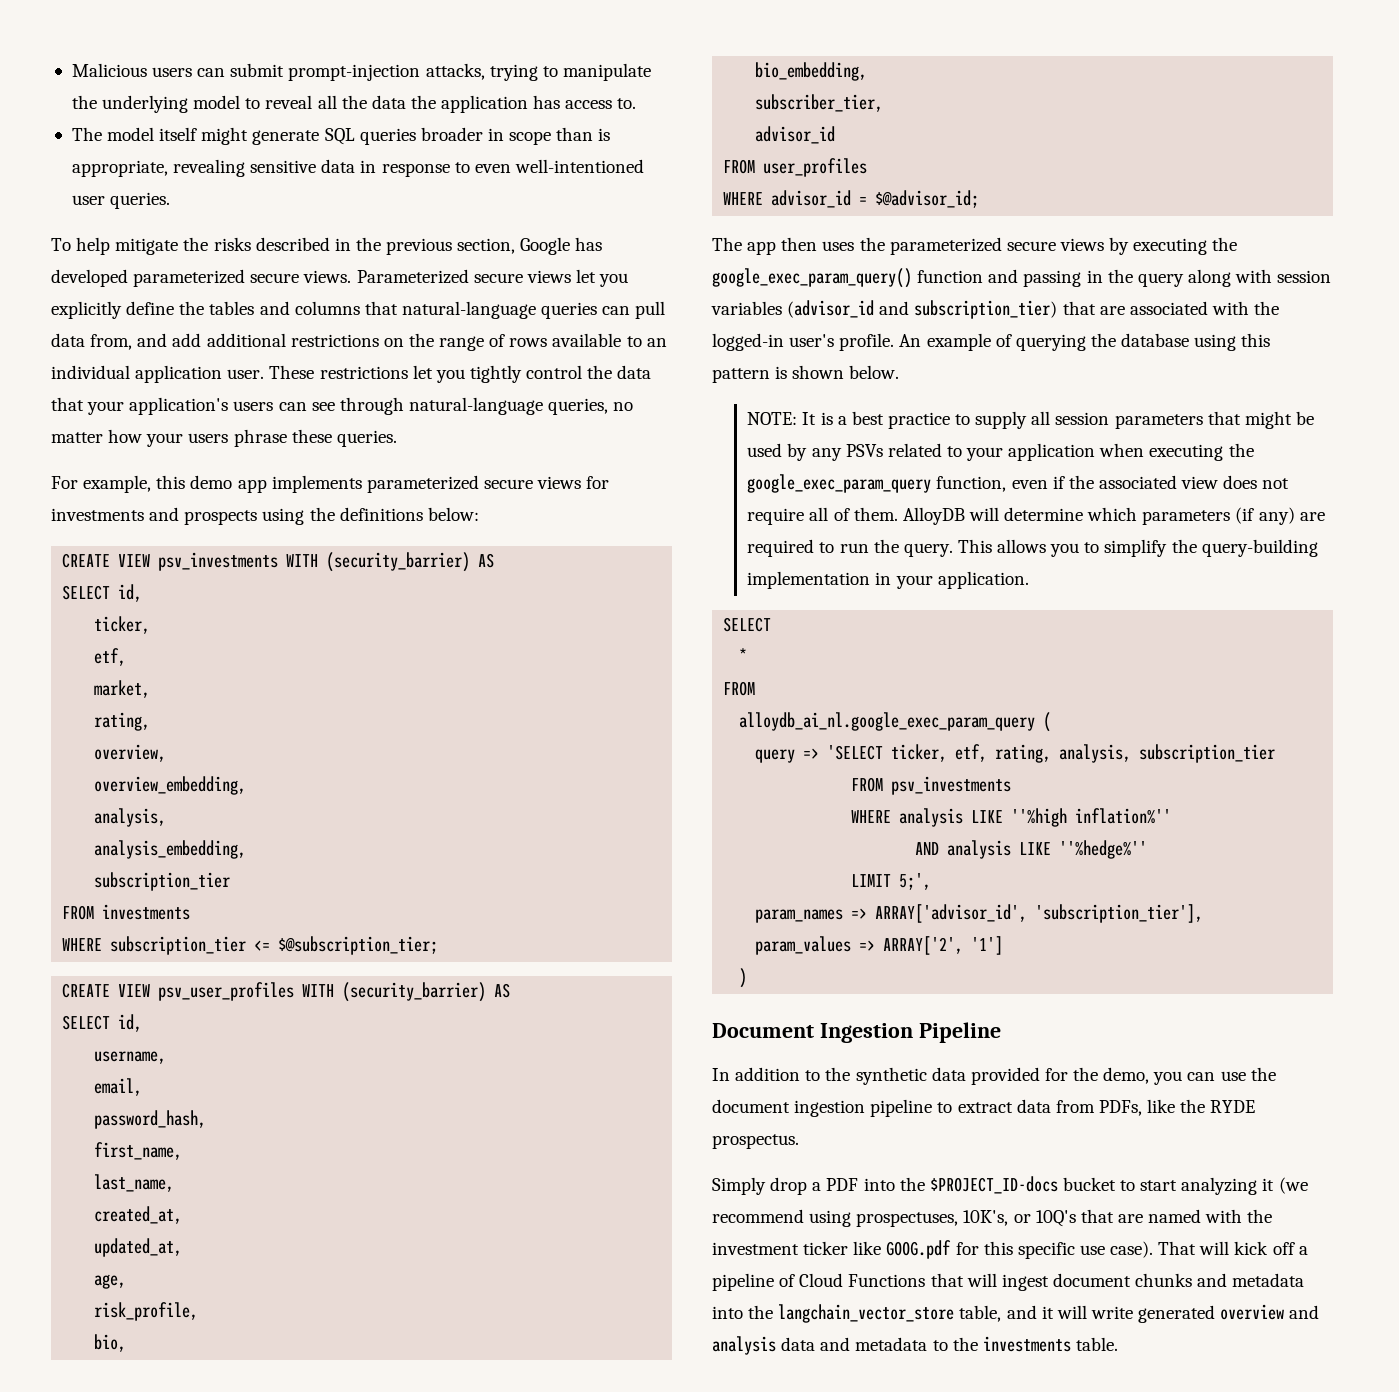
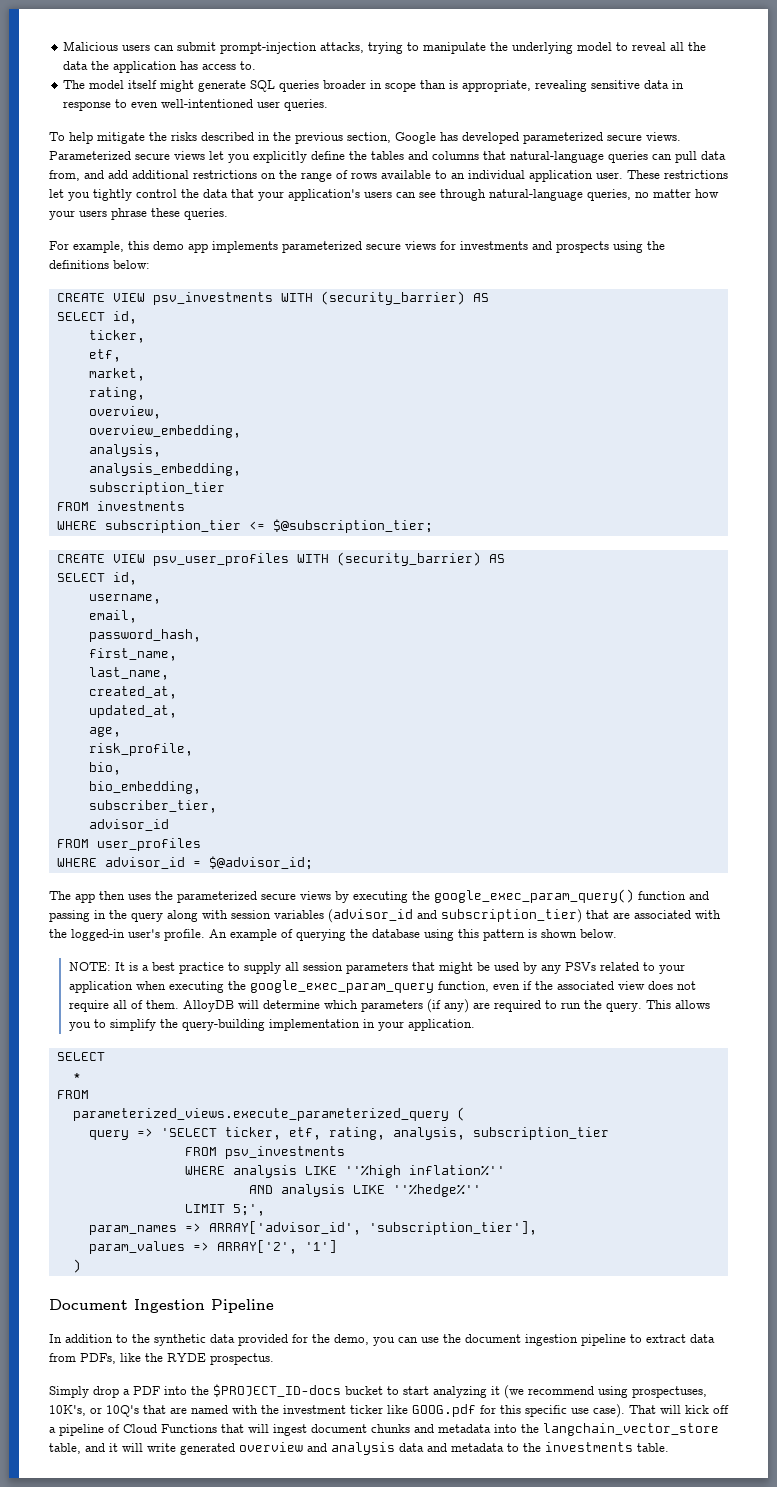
[739,712,1036,731] alloydb_ai_nl.google_exec_param_query -> [72,1108,449,1121] parameterized_views.execute_parameterized_query

